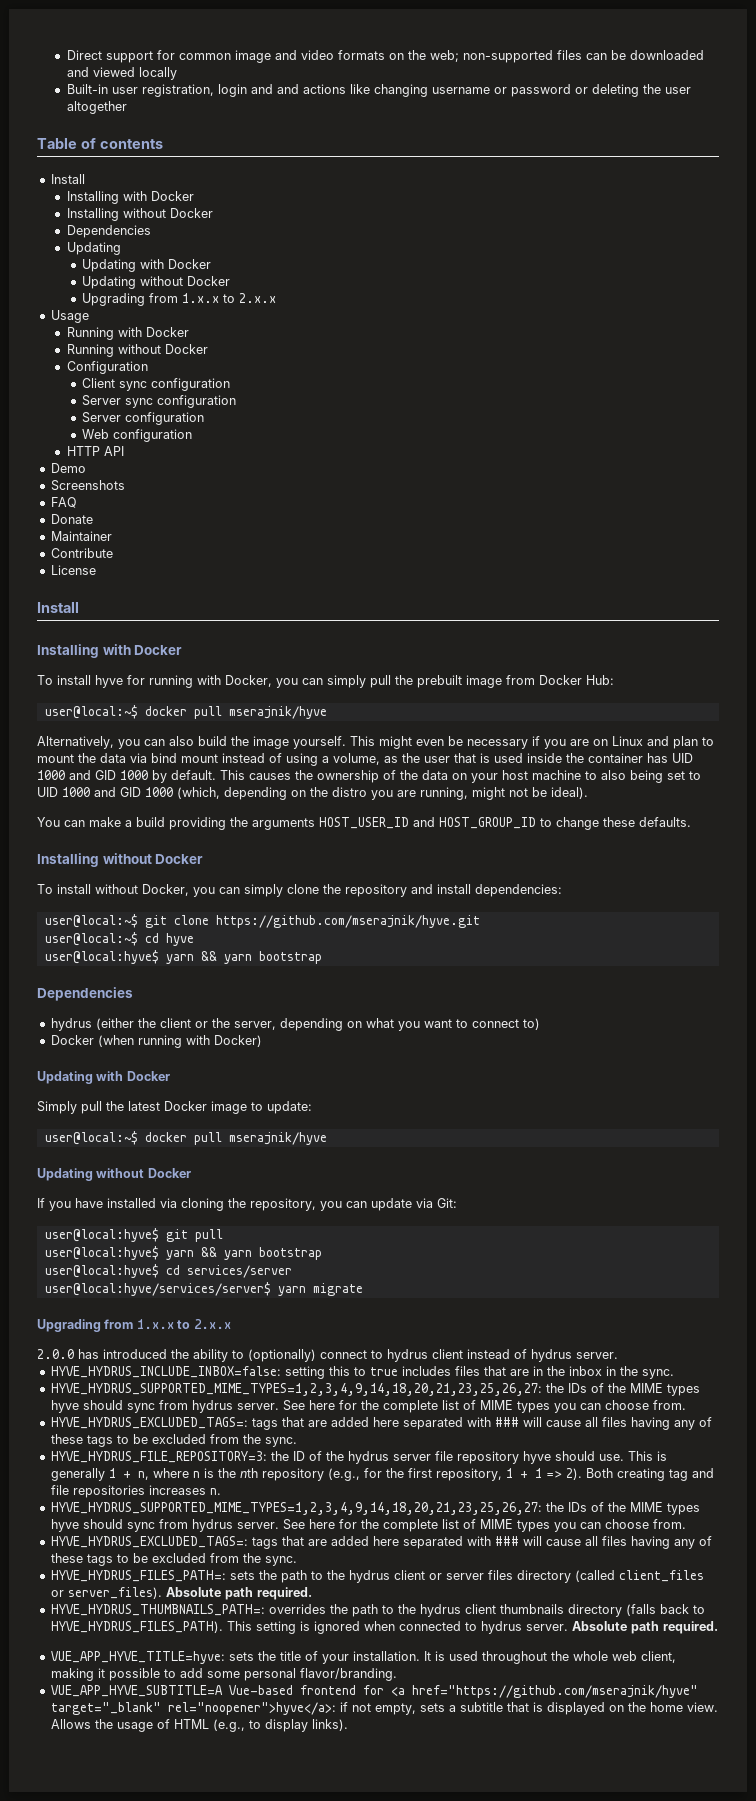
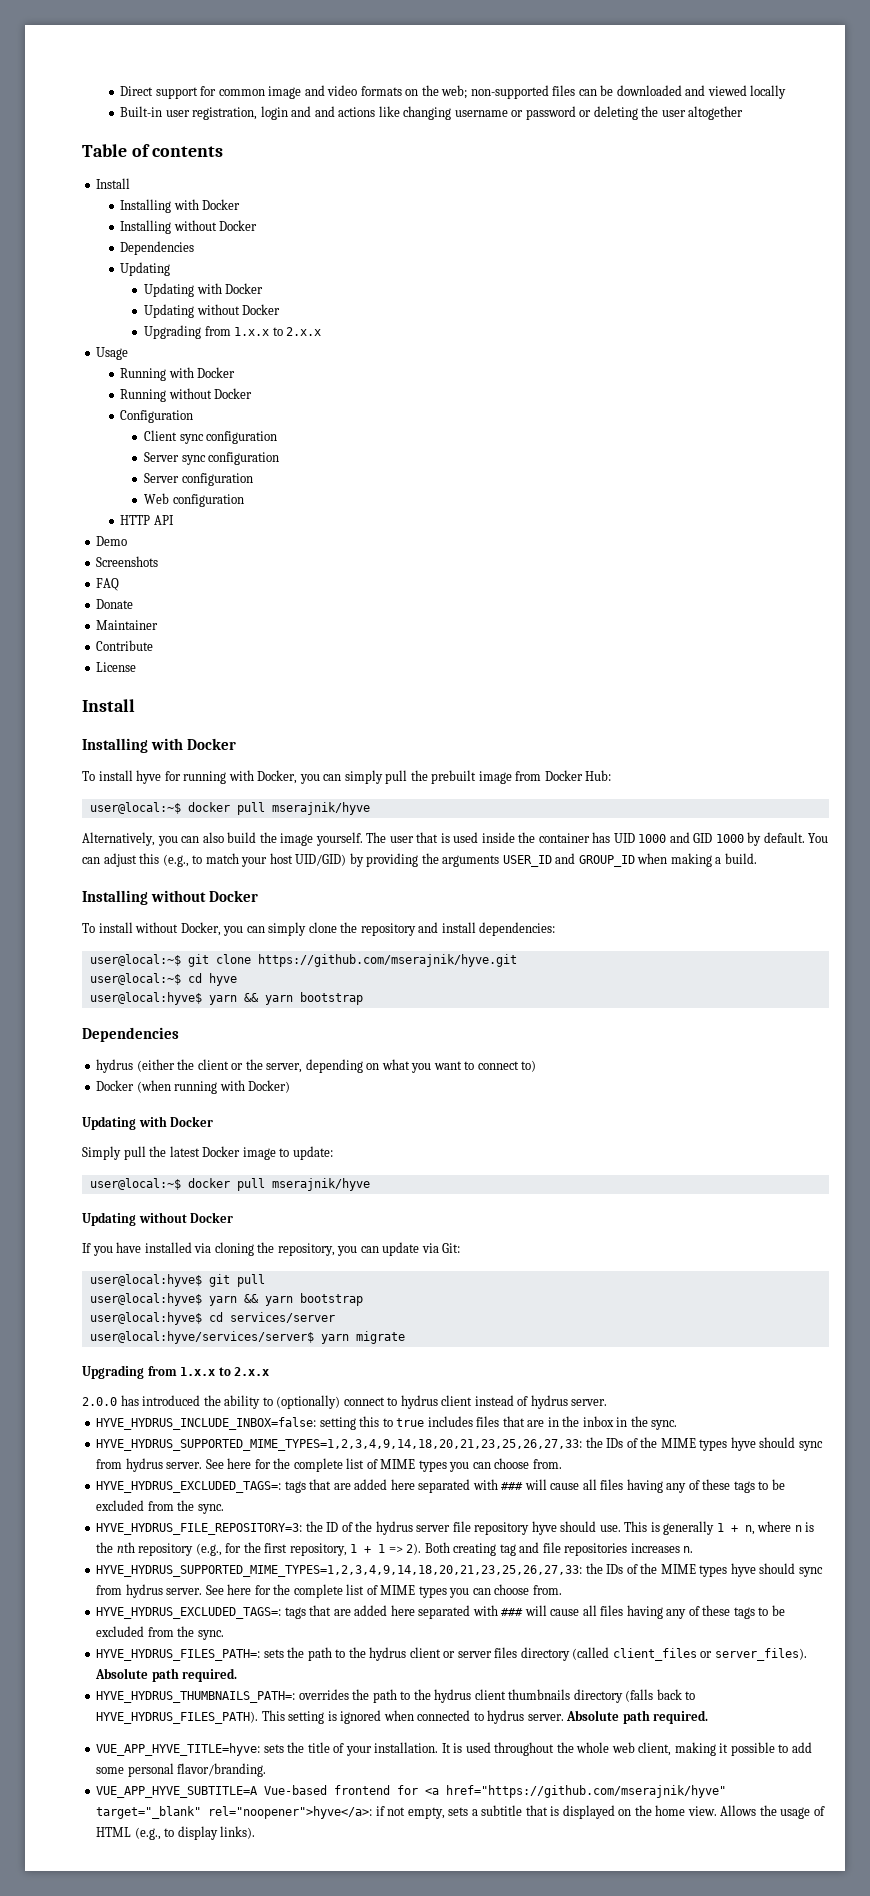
[350,736,714,749] [37,753,420,766] This might even be necessary if you are on Linux and plan to mount the data via bind mount instead of using a volume, as the -> [366,832,387,843] The
[220,770,701,783] [37,787,588,800] [37,817,691,830] This causes the ownership of the data on your host machine to also being set to UID 1000 and GID 1000 (which, depending on the distro you are running, might not be ideal). // You can make a build providing the arguments HOST_USER_ID and HOST_GROUP_ID to change these defaults. -> [808,833,829,843] [82,853,757,867] You can adjust this (e.g., to match your host UID/GID) by providing the arguments USER_ID and GROUP_ID when making a build.
[50,1383,542,1396] HYVE_HYDRUS_SUPPORTED_MIME_TYPES=1,2,3,4,9,14,18,20,21,23,25,26,27: -> [96,1439,583,1451] HYVE_HYDRUS_SUPPORTED_MIME_TYPES=1,2,3,4,9,14,18,20,21,23,25,26,27,33:
[50,1502,542,1515] HYVE_HYDRUS_SUPPORTED_MIME_TYPES=1,2,3,4,9,14,18,20,21,23,25,26,27: -> [96,1565,583,1577] HYVE_HYDRUS_SUPPORTED_MIME_TYPES=1,2,3,4,9,14,18,20,21,23,25,26,27,33:

